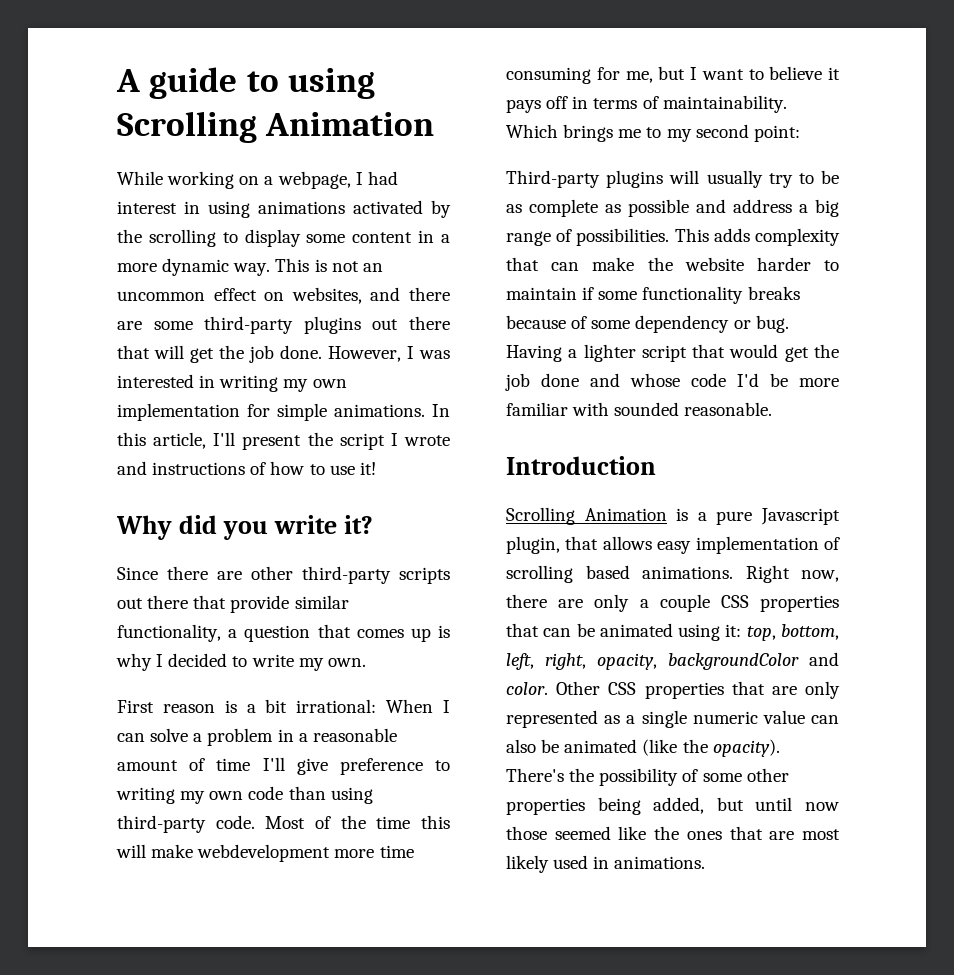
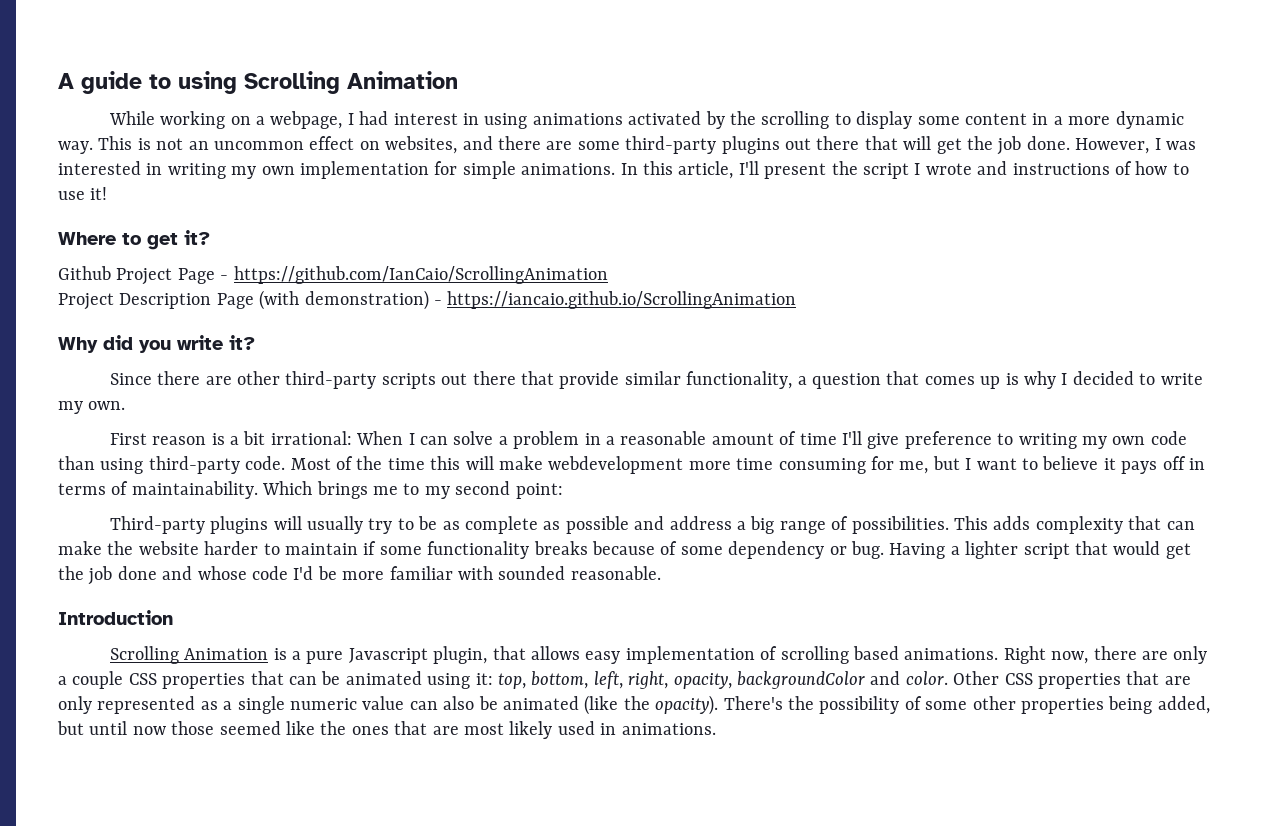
(376, 468) none -> [58,230,210,250] [58,266,608,285] [58,290,797,310] // Where to get it? // Github Project Page - https://github.com/IanCaio/ScrollingAnimation // Project Description Page (with demonstration) - https://iancaio.github.io/ScrollingAnimation

